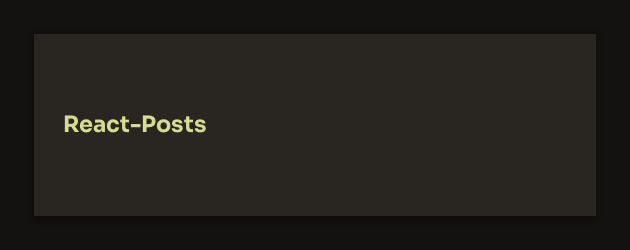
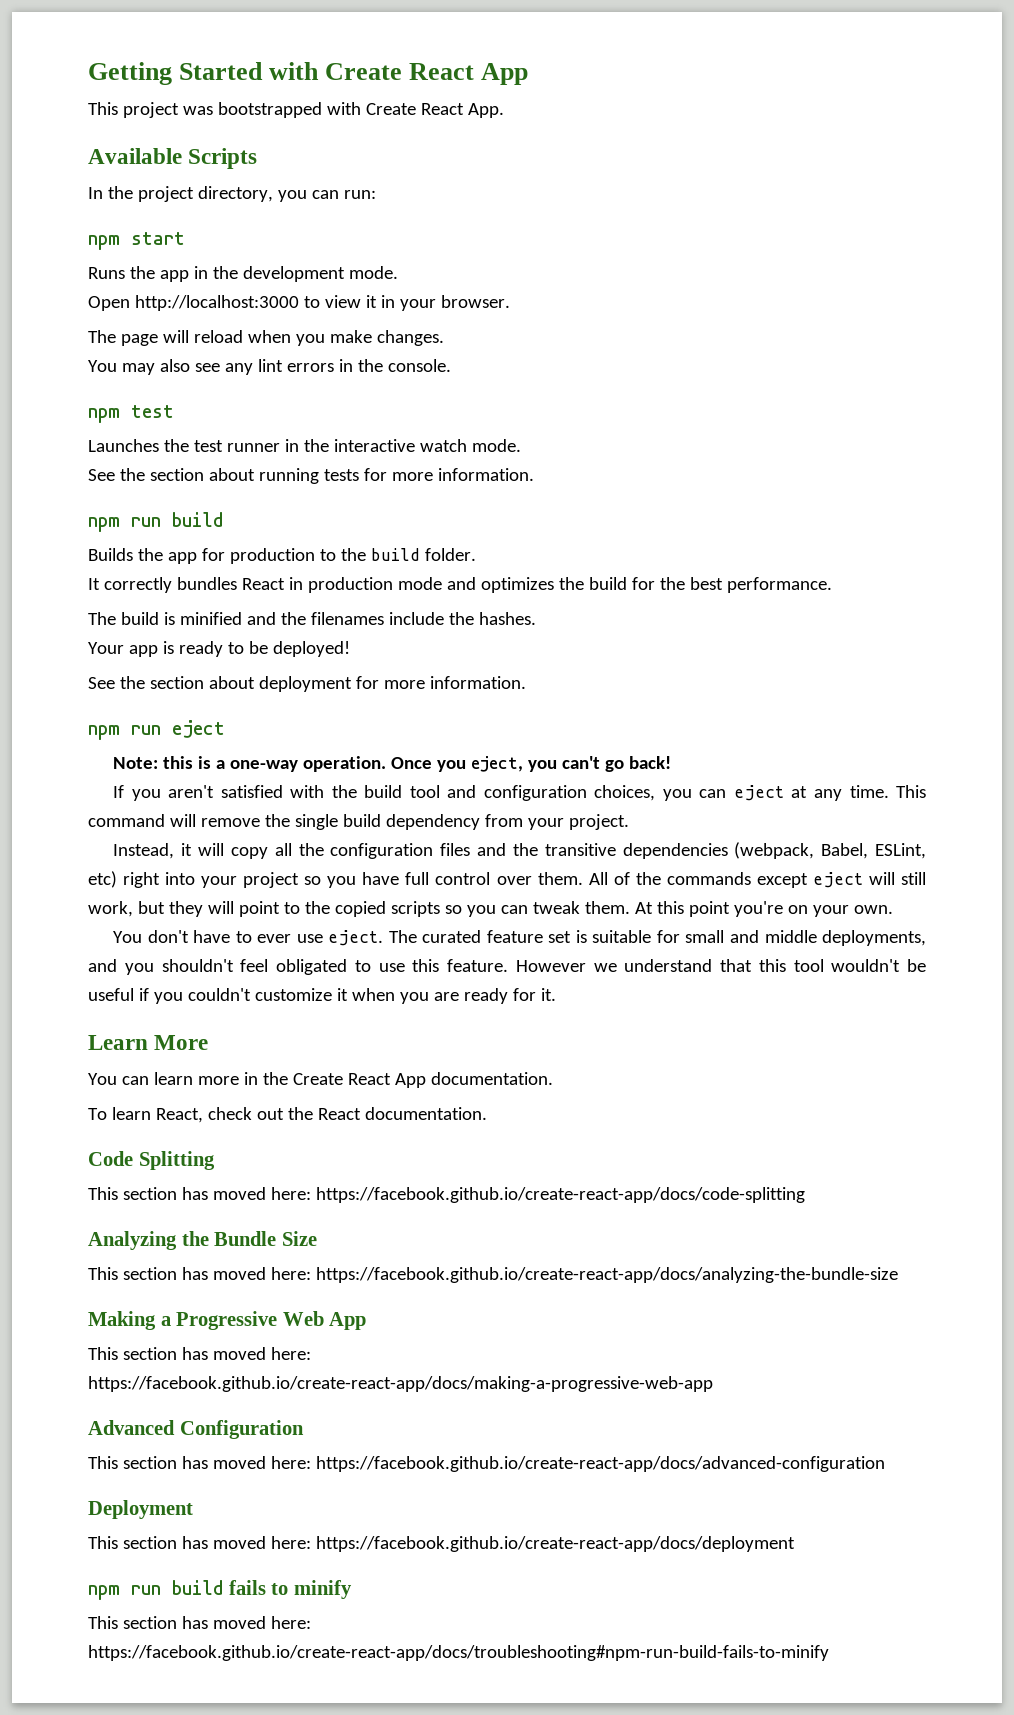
[63,115,207,133] React-Posts -> [88,62,529,85] [88,102,504,118] [88,148,258,169] [88,186,376,202] [88,232,185,250] [88,266,398,282] [88,295,510,311] [88,330,444,346] [88,359,451,375] [88,405,174,423] [88,439,521,452] [88,468,534,484] [88,512,223,532] [88,548,476,564] [88,577,832,593] [88,612,536,625] [88,641,350,657] [88,676,526,692] [88,720,225,740] [113,756,672,772] [113,785,927,801] [88,814,629,830] [113,842,927,859] [88,871,927,888] [88,901,893,917] [113,930,927,946] [88,959,926,975] [88,988,556,1004] [88,1035,209,1050] [88,1072,553,1088] [88,1107,487,1123] [88,1151,215,1170] [88,1187,805,1203] [88,1231,317,1250] [88,1267,898,1283] [88,1311,367,1330] [88,1347,311,1360] [88,1376,713,1392] [88,1420,304,1439] [88,1456,885,1472] [88,1500,193,1519] [88,1536,795,1552] [88,1580,352,1600] [88,1616,311,1629] [88,1645,829,1661] Getting Started with Create React App // This project was bootstrapped with Create React App. // Available Scripts // In the project directory, you can run: // npm start // Runs the app in the development mode. // Open http://localhost:3000 to view it in your browser. // The page will reload when you make changes. // You may also see any lint errors in the console. // npm test // Launches the test runner in the interactive watch mode. // See the section about running tests for more information. // npm run build // Builds the app for production to the build folder. // It correctly bundles React in production mode and optimizes the build for the best performance. // The build is minified and the filenames include the hashes. // Your app is ready to be deployed! // See the section about deployment for more information. // npm run eject // Note: this is a one-way operation. Once you eject, you can't go back! // If you aren't satisfied with the build tool and configuration choices, you can eject at any time. This command will remove the single build dependency from your project. // Instead, it will copy all the configuration files and the transitive dependencies (webpack, Babel, ESLint, etc) right into your project so you have full control over them. All of the commands except eject will still work, but they will point to the copied scripts so you can tweak them. At this point you're on your own. // You don't have to ever use eject. The curated feature set is suitable for small and middle deployments, and you shouldn't feel obligated to use this feature. However we understand that this tool wouldn't be useful if you couldn't customize it when you are ready for it. // Learn More // You can learn more in the Create React App documentation. // To learn React, check out the React documentation. // Code Splitting // This section has moved here: https://facebook.github.io/create-react-app/docs/code-splitting // Analyzing the Bundle Size // This section has moved here: https://facebook.github.io/create-react-app/docs/analyzing-the-bundle-size // Making a Progressive Web App // This section has moved here: https://facebook.github.io/create-react-app/docs/making-a-progressive-web-app // Advanced Configuration // This section has moved here: https://facebook.github.io/create-react-app/docs/advanced-configuration // Deployment // This section has moved here: https://facebook.github.io/create-react-app/docs/deployment // npm run build fails to minify // This section has moved here: https://facebook.github.io/create-react-app/docs/troubleshooting#npm-run-build-fails-to-minify

